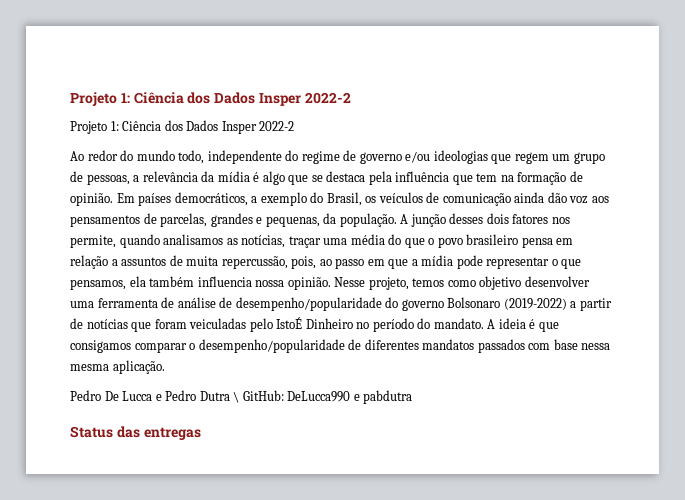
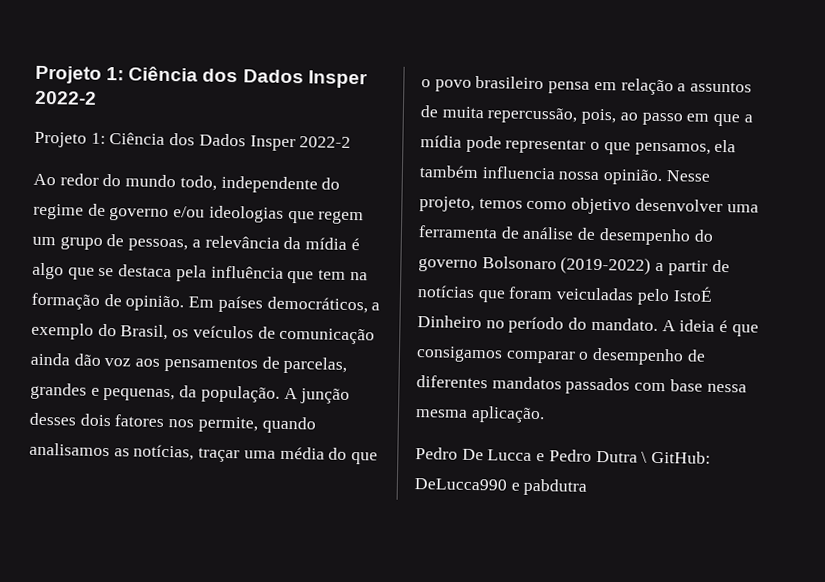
[235,297,382,311] desempenho/popularidade -> [598,228,691,246] desempenho
[198,339,345,353] desempenho/popularidade -> [592,347,685,366] desempenho
[70,426,201,440] // Status das entregas -> (588, 487) none

